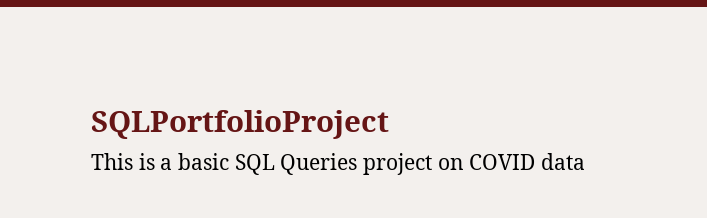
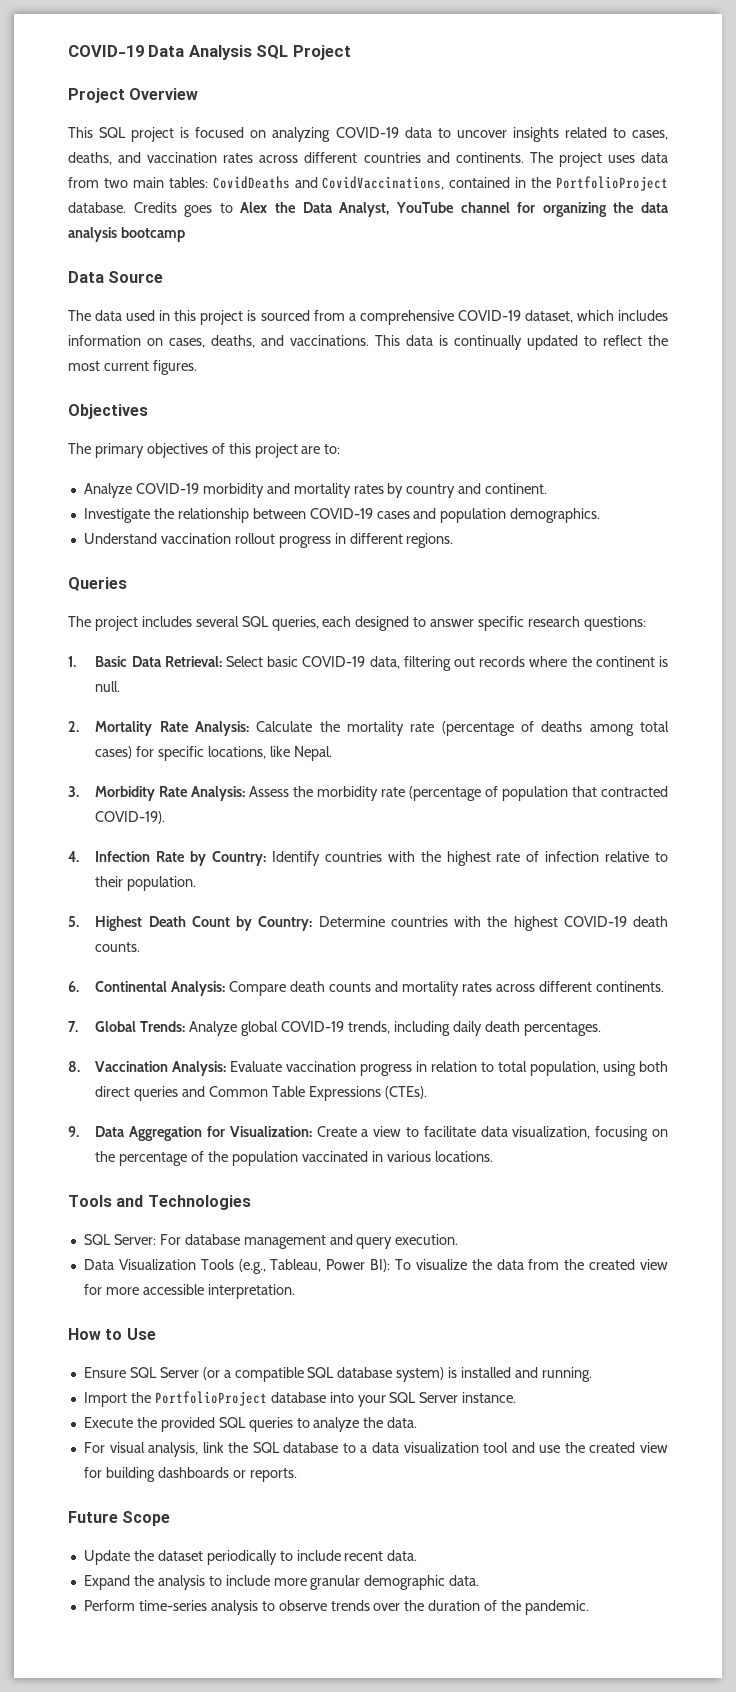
[91,110,389,139] [91,153,586,175] SQLPortfolioProject // This is a basic SQL Queries project on COVID data -> [68,45,351,60] [68,88,199,103] [68,127,668,142] [68,152,668,167] [68,176,668,191] [68,202,669,217] [68,227,185,242] [68,271,164,283] [68,310,668,325] [68,335,668,350] [68,360,197,375] [68,404,148,419] [68,443,341,458] [83,483,548,498] [83,508,601,523] [83,533,454,548] [68,577,127,591] [68,616,646,631] [68,656,668,671] [95,681,121,692] [68,721,669,736] [95,746,332,761] [68,786,668,801] [95,811,166,824] [68,851,668,866] [95,876,197,891] [68,916,668,931] [95,942,141,952] [68,981,664,996] [68,1021,601,1036] [68,1061,668,1076] [95,1086,427,1101] [68,1126,668,1141] [95,1151,493,1166] [68,1195,251,1210] [83,1234,459,1249] [83,1259,668,1274] [83,1284,295,1299] [68,1328,156,1340] [83,1367,592,1382] [83,1391,517,1407] [83,1417,418,1432] [83,1442,668,1457] [83,1467,297,1482] [68,1511,171,1526] [83,1550,418,1565] [83,1575,480,1590] [83,1600,590,1615] COVID-19 Data Analysis SQL Project // Project Overview // This SQL project is focused on analyzing COVID-19 data to uncover insights related to cases, deaths, and vaccination rates across different countries and continents. The project uses data from two main tables: CovidDeaths and CovidVaccinations, contained in the PortfolioProject database. Credits goes to Alex the Data Analyst, YouTube channel for organizing the data analysis bootcamp // Data Source // The data used in this project is sourced from a comprehensive COVID-19 dataset, which includes information on cases, deaths, and vaccinations. This data is continually updated to reflect the most current figures. // Objectives // The primary objectives of this project are to: // Analyze COVID-19 morbidity and mortality rates by country and continent. // Investigate the relationship between COVID-19 cases and population demographics. // Understand vaccination rollout progress in different regions. // Queries // The project includes several SQL queries, each designed to answer specific research questions: // 1. Basic Data Retrieval: Select basic COVID-19 data, filtering out records where the continent is null. // 2. Mortality Rate Analysis: Calculate the mortality rate (percentage of deaths among total cases) for specific locations, like Nepal. // 3. Morbidity Rate Analysis: Assess the morbidity rate (percentage of population that contracted COVID-19). // 4. Infection Rate by Country: Identify countries with the highest rate of infection relative to their population. // 5. Highest Death Count by Country: Determine countries with the highest COVID-19 death counts. // 6. Continental Analysis: Compare death counts and mortality rates across different continents. // 7. Global Trends: Analyze global COVID-19 trends, including daily death percentages. // 8. Vaccination Analysis: Evaluate vaccination progress in relation to total population, using both direct queries and Common Table Expressions (CTEs). // 9. Data Aggregation for Visualization: Create a view to facilitate data visualization, focusing on the percentage of the population vaccinated in various locations. // Tools and Technologies // SQL Server: For database management and query execution. // Data Visualization Tools (e.g., Tableau, Power BI): To visualize the data from the created view for more accessible interpretation. // How to Use // Ensure SQL Server (or a compatible SQL database system) is installed and running. // Import the PortfolioProject database into your SQL Server instance. // Execute the provided SQL queries to analyze the data. // For visual analysis, link the SQL database to a data visualization tool and use the created view for building dashboards or reports. // Future Scope // Update the dataset periodically to include recent data. // Expand the analysis to include more granular demographic data. // Perform time-series analysis to observe trends over the duration of the pandemic.

